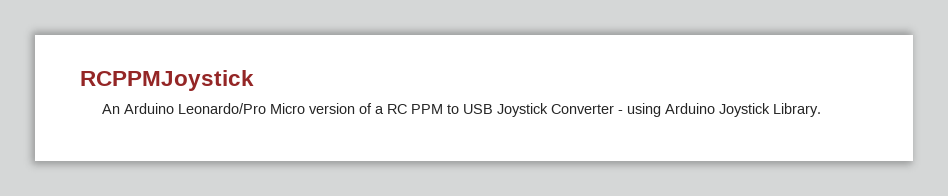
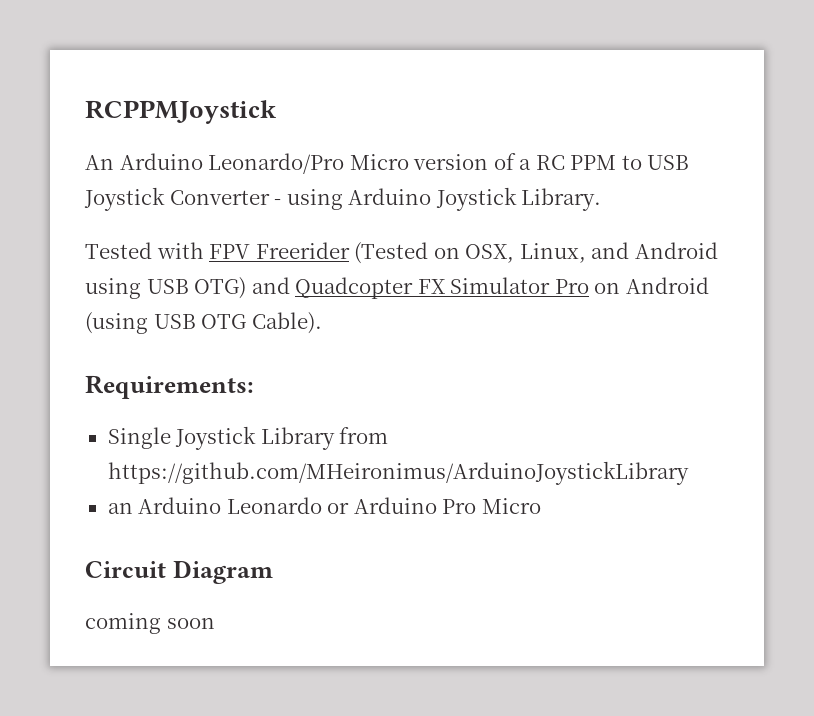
(822, 110) none -> [85,242,718,264] [85,277,709,299] [85,312,322,334] [85,375,254,399] [107,426,389,450] [107,461,689,485] [107,497,541,514] [85,560,273,584] [85,613,215,634] // Tested with FPV Freerider (Tested on OSX, Linux, and Android using USB OTG) and Quadcopter FX Simulator Pro on Android (using USB OTG Cable). // Requirements: // Single Joystick Library from https://github.com/MHeironimus/ArduinoJoystickLibrary // an Arduino Leonardo or Arduino Pro Micro // Circuit Diagram // coming soon

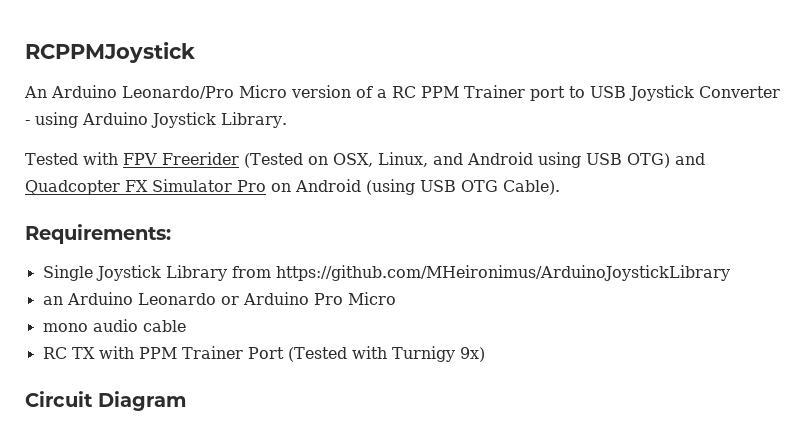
(617, 162) none -> [464,85,565,101] Trainer port
(541, 506) none -> [42,319,186,332] [42,346,485,362] // mono audio cable // RC TX with PPM Trainer Port (Tested with Turnigy 9x)
[85,613,215,634] // coming soon -> (186, 401) none

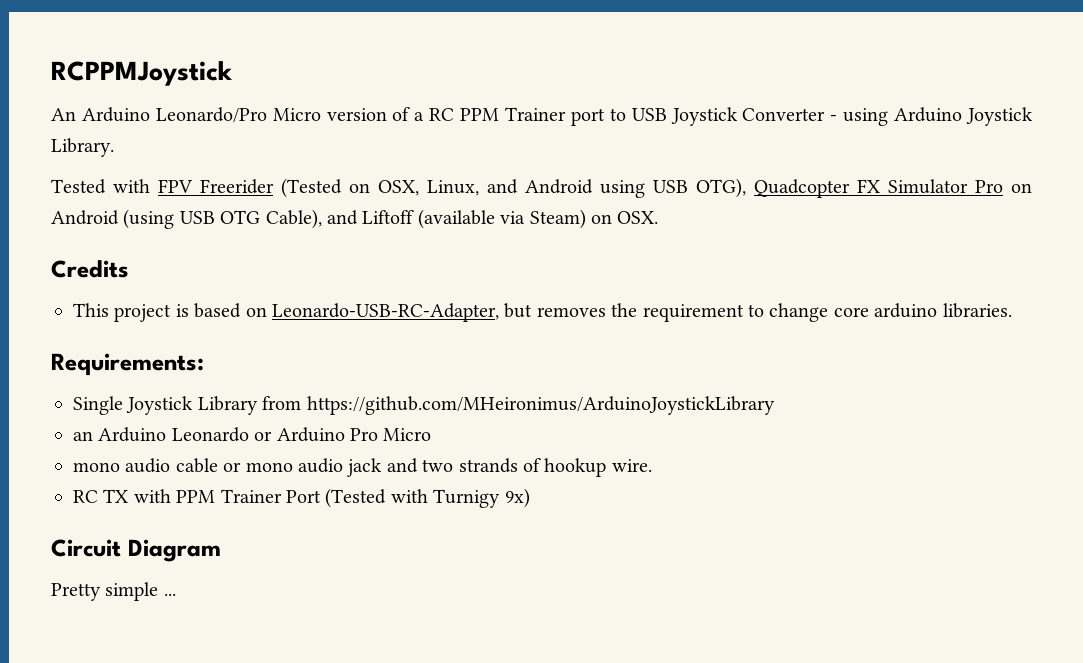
[626,153,705,168] OTG) and -> [696,178,746,198] OTG),
[503,180,560,195] Cable). -> [265,209,659,229] [51,260,129,278] [73,303,1012,322] Cable), and Liftoff (available via Steam) on OSX. // Credits // This project is based on Leonardo-USB-RC-Adapter, but removes the requirement to change core arduino libraries.
(186, 326) none -> [223,458,652,477] or mono audio jack and two strands of hookup wire.
(186, 401) none -> [51,582,176,601] // Pretty simple ...

